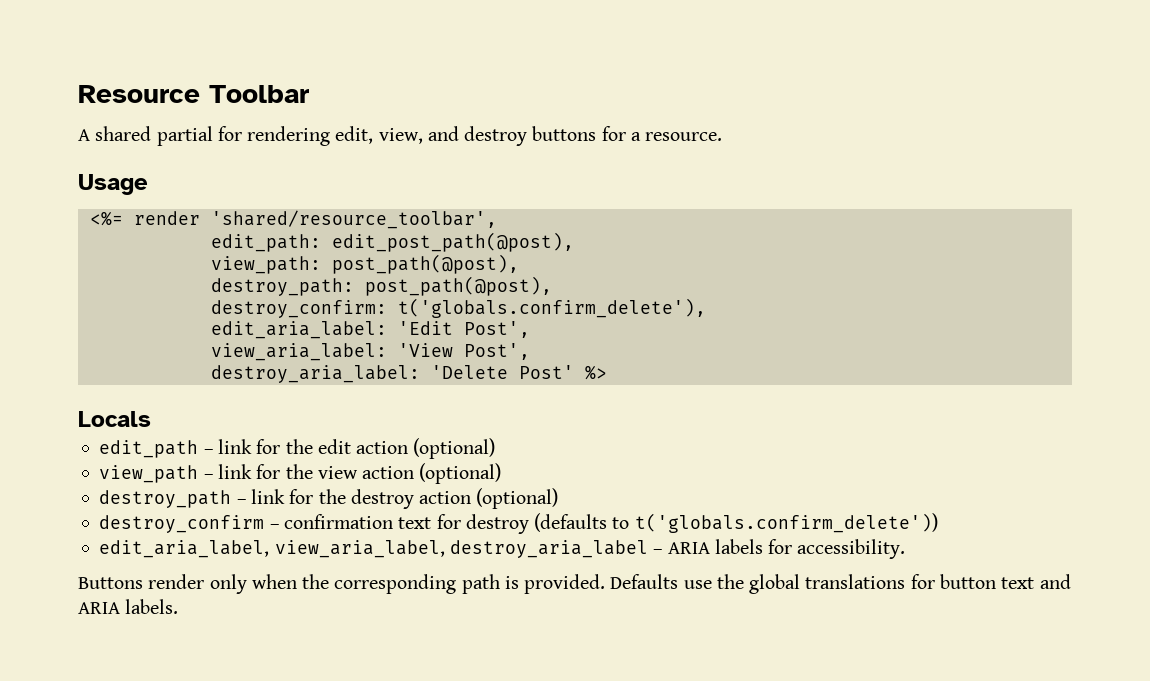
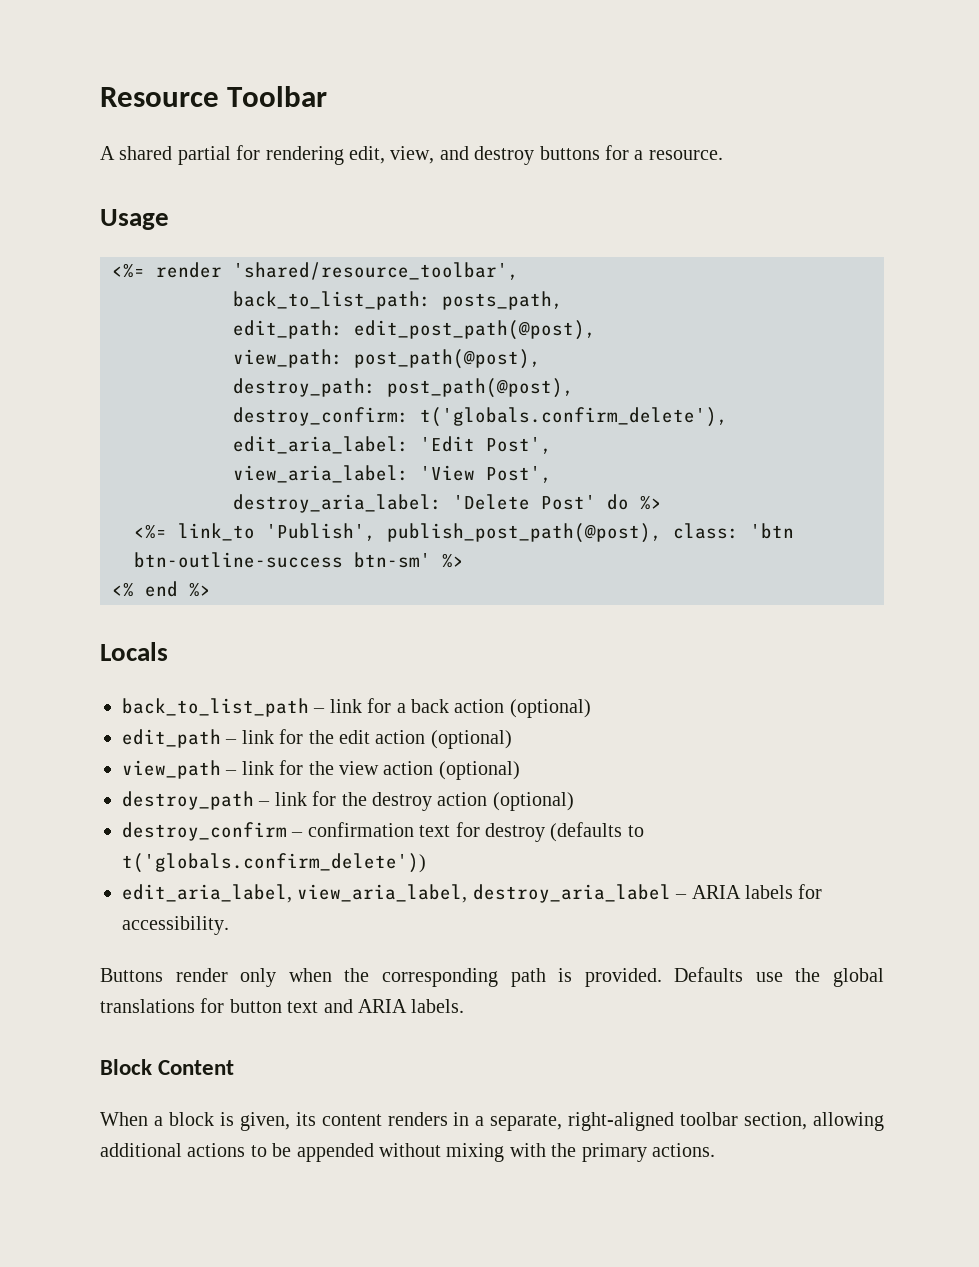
(497, 219) none -> [233,291,563,310] // back_to_list_path: posts_path,
[584,365,607,380] [78,411,151,427] %> // Locals -> [607,494,662,510] [134,523,794,543] [134,552,464,568] [112,581,211,597] [100,642,168,661] [122,698,591,718] do %> // <%= link_to 'Publish', publish_post_path(@post), class: 'btn btn-outline-success btn-sm' %> // <% end %> // Locals // back_to_list_path – link for a back action (optional)
(179, 606) none -> [100,1059,235,1075] [100,1112,885,1131] [100,1143,715,1162] // Block Content // When a block is given, its content renders in a separate, right-aligned toolbar section, allowing additional actions to be appended without mixing with the primary actions.

